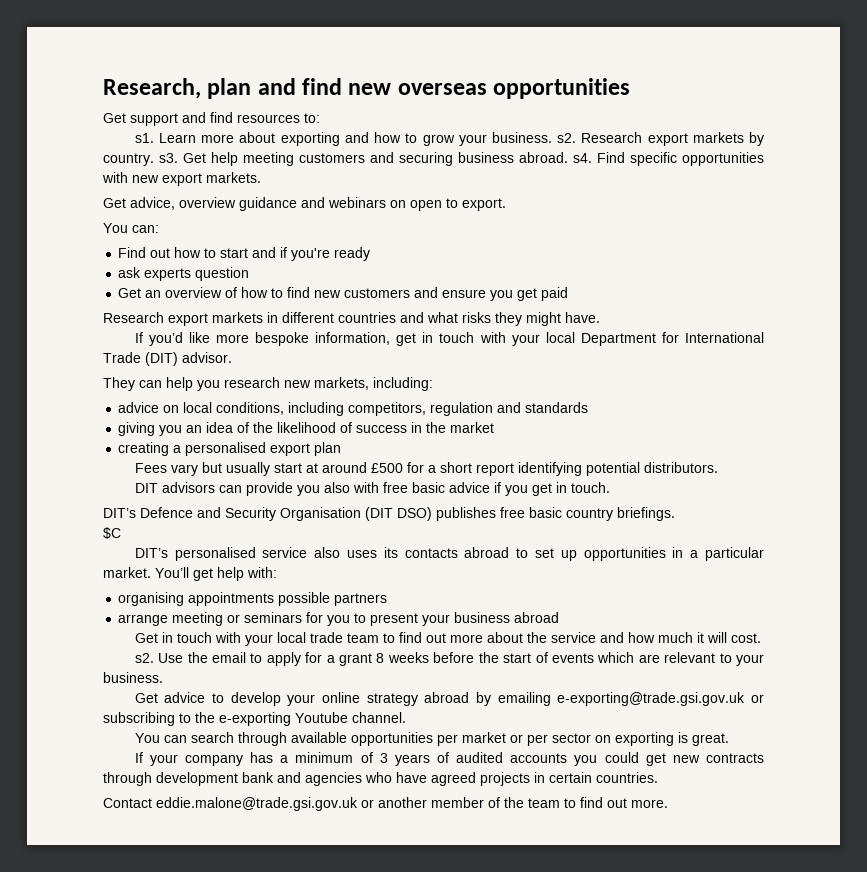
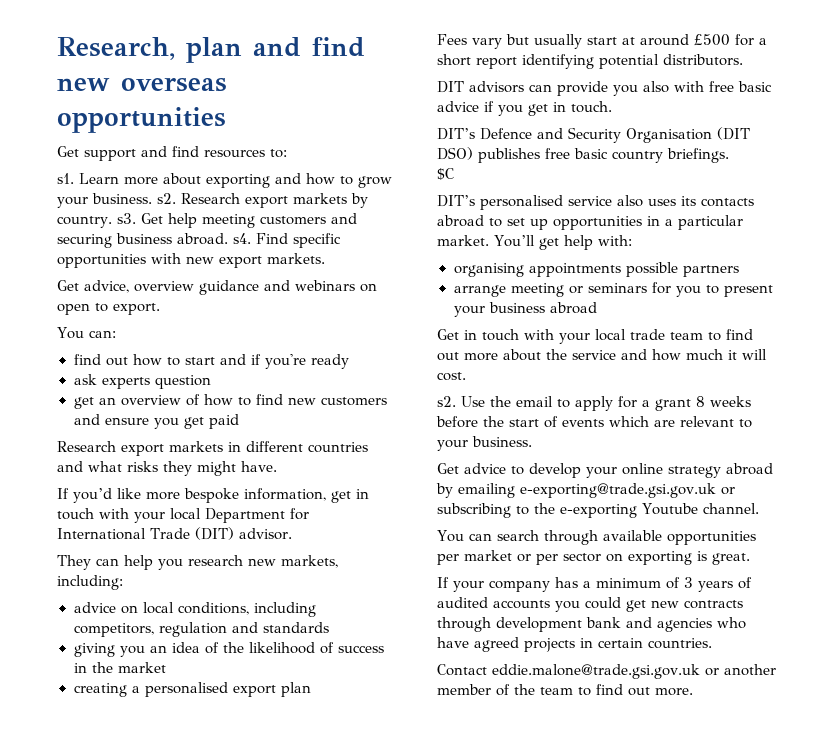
[118,247,147,258] Find -> [73,354,101,365] find
[118,288,142,298] Get -> [73,397,94,409] get

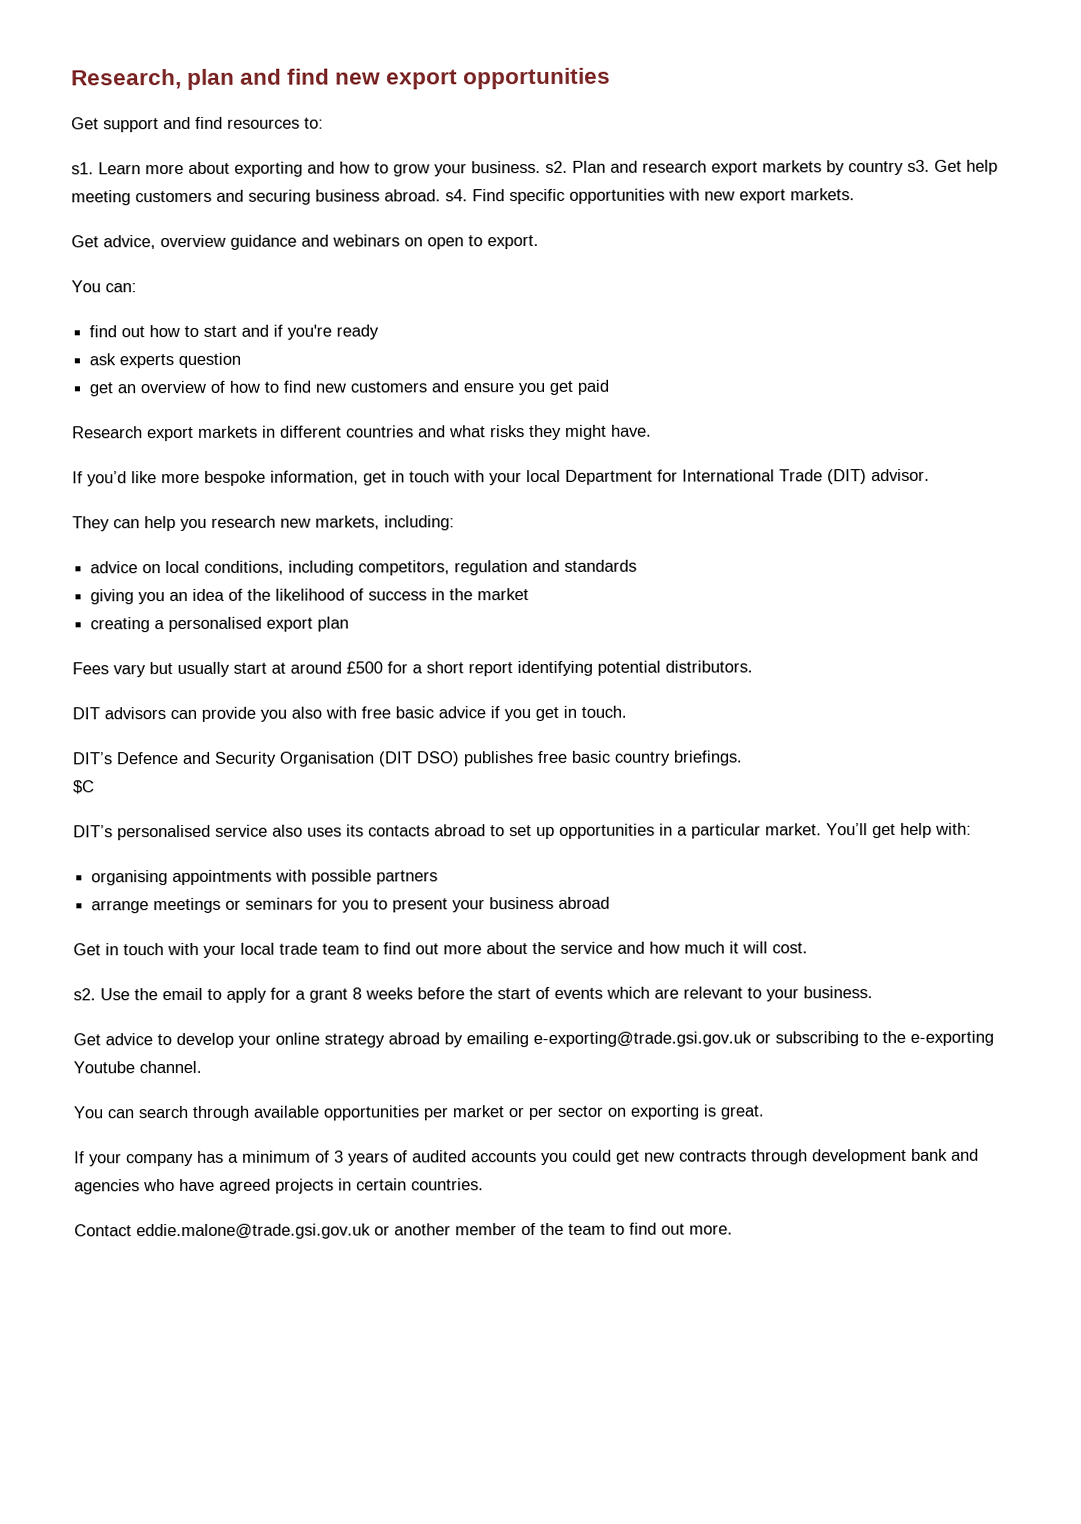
[121,77,227,92] overseas -> [386,69,459,90] export
[181,193,240,204] Research -> [572,160,707,173] Plan and research
[57,216,112,228] country. -> [848,160,904,176] country
(621, 270) none -> [275,869,308,882] with
[510,283,564,297] meeting -> [153,897,222,914] meetings

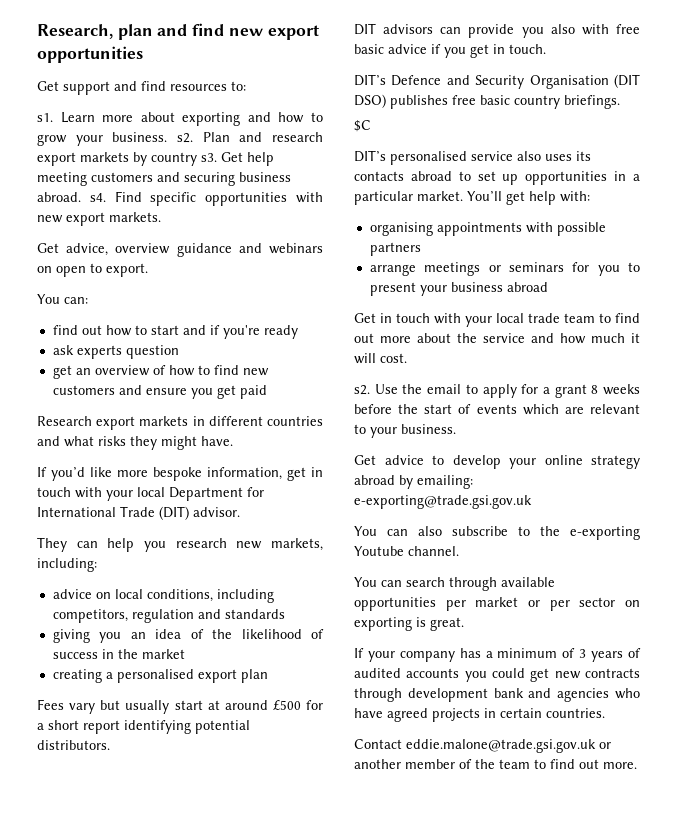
[466,1032,529,1048] emailing -> [417,475,473,489] emailing:
[755,1031,859,1047] or subscribing -> [354,526,508,536] // You can also subscribe

